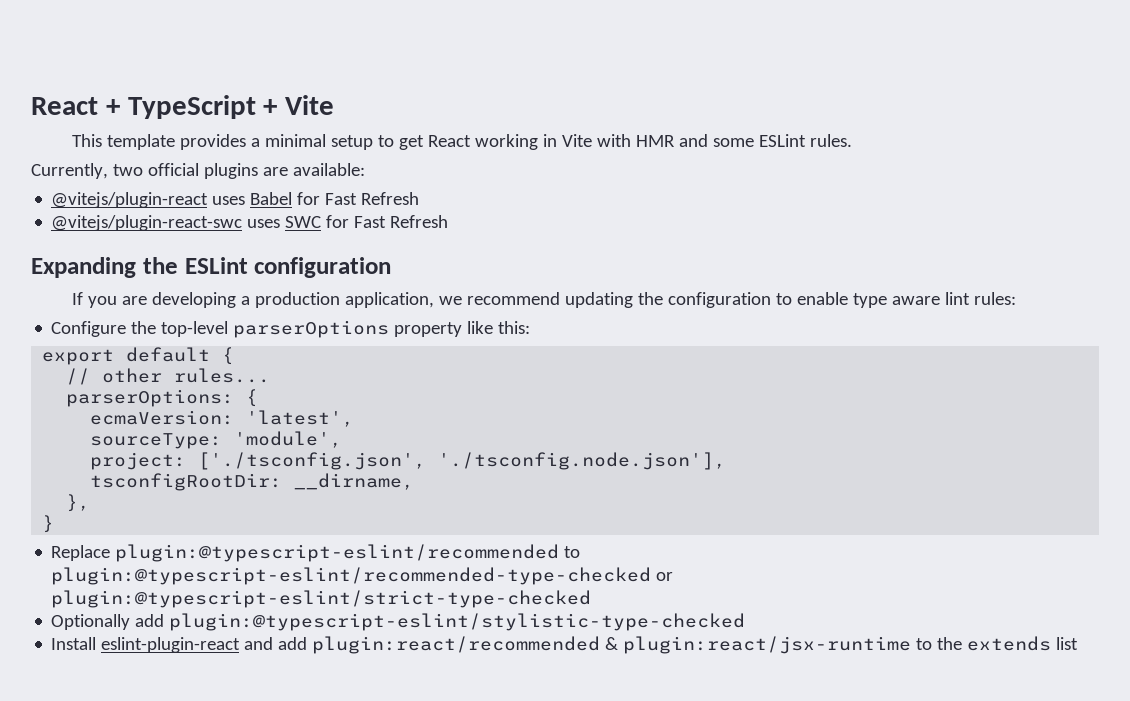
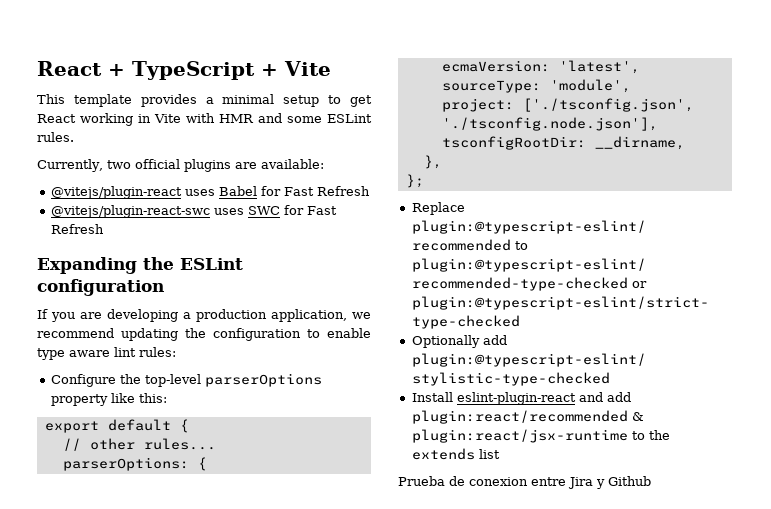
[42,515,55,533] } -> [405,174,424,188] };
(1079, 643) none -> [398,476,651,489] // Prueba de conexion entre Jira y Github

